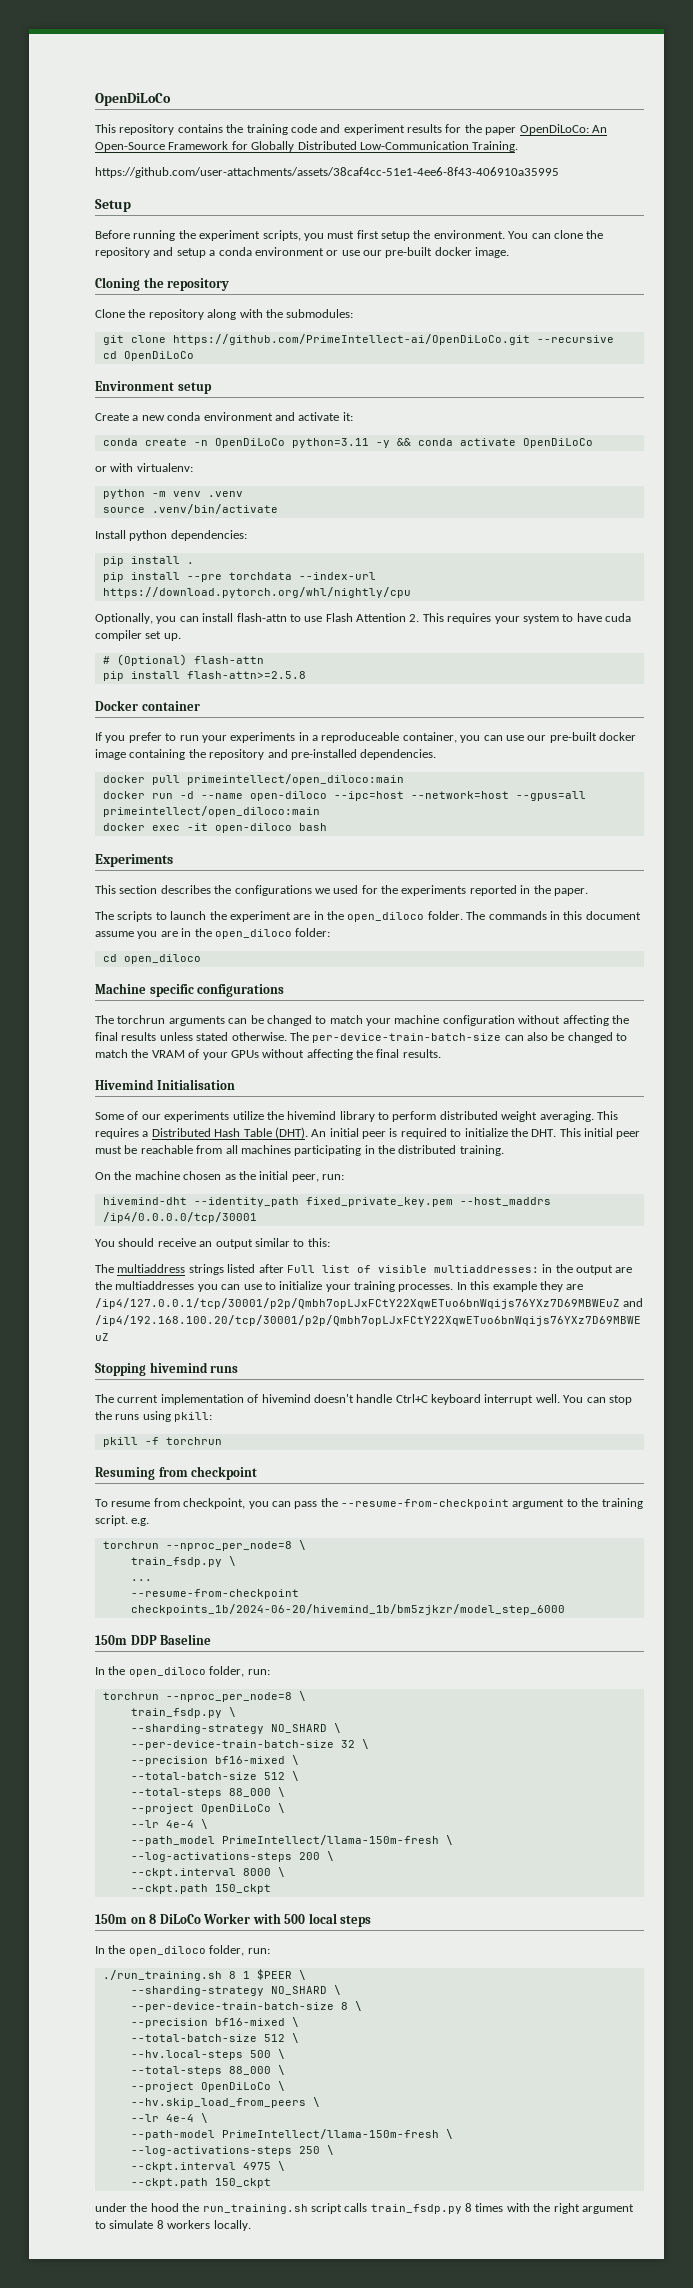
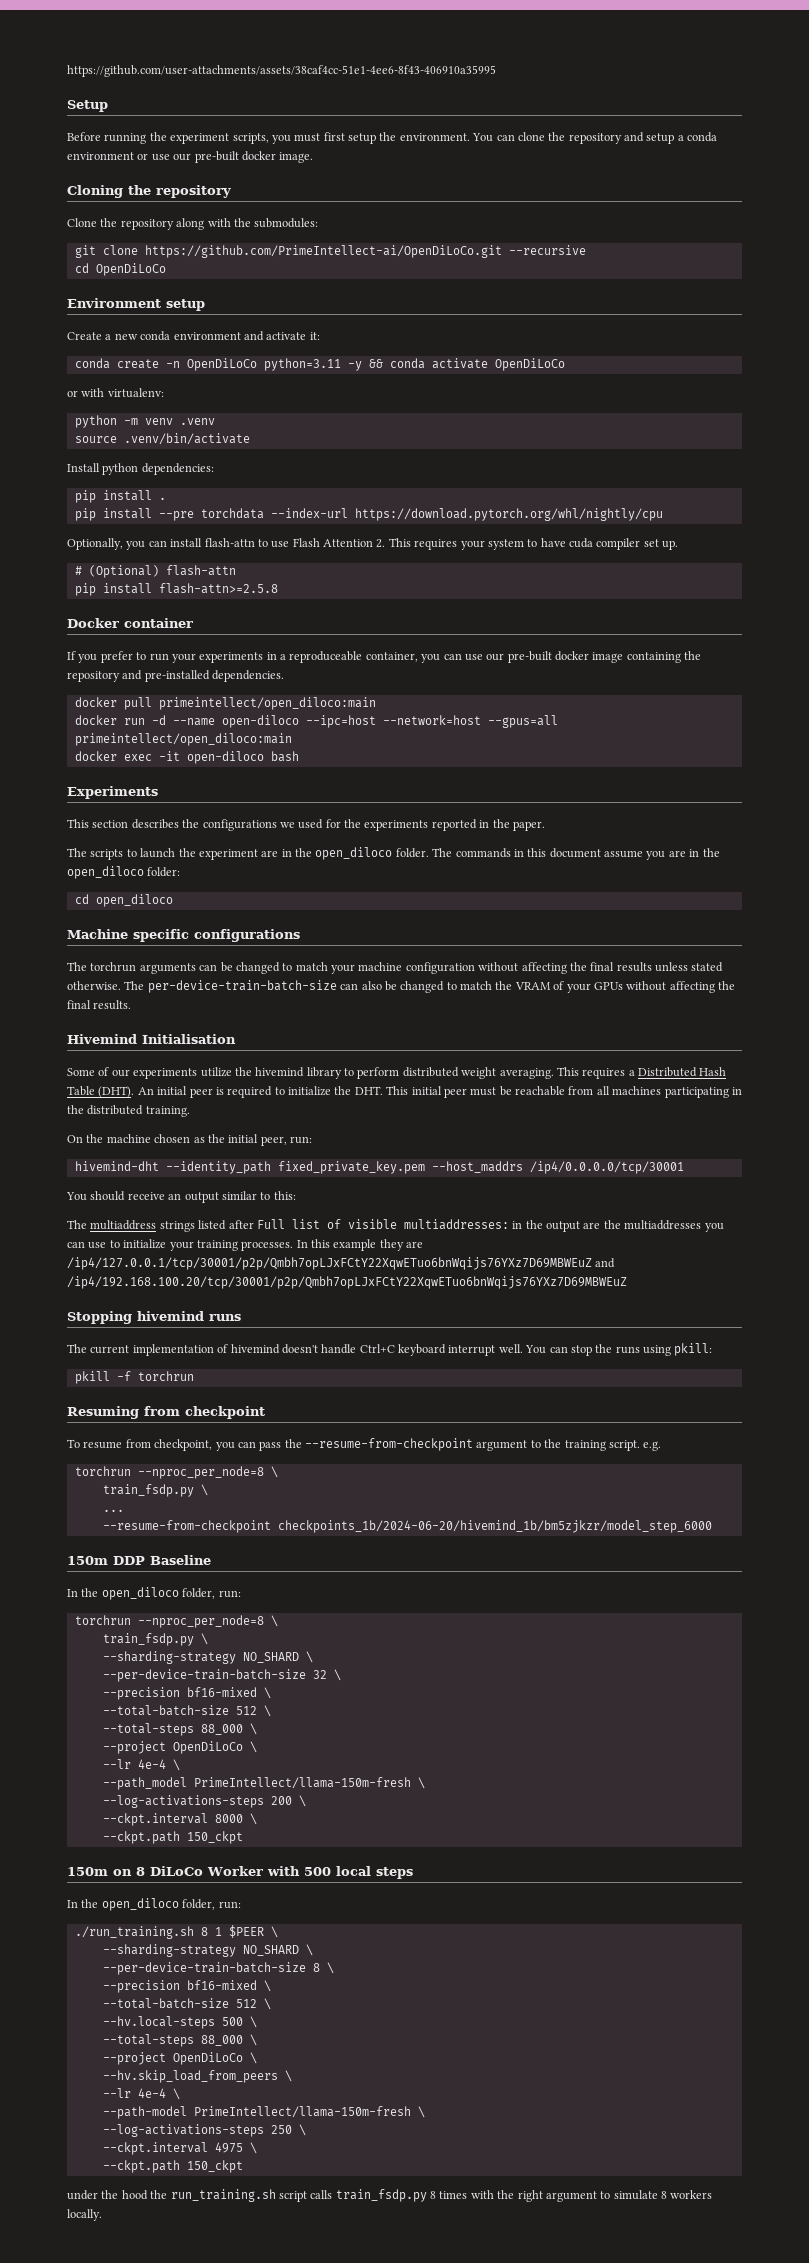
[95,93,171,106] [95,124,607,135] [95,141,519,152] OpenDiLoCo // This repository contains the training code and experiment results for the paper OpenDiLoCo: An Open-Source Framework for Globally Distributed Low-Communication Training. // -> (67, 71) none

